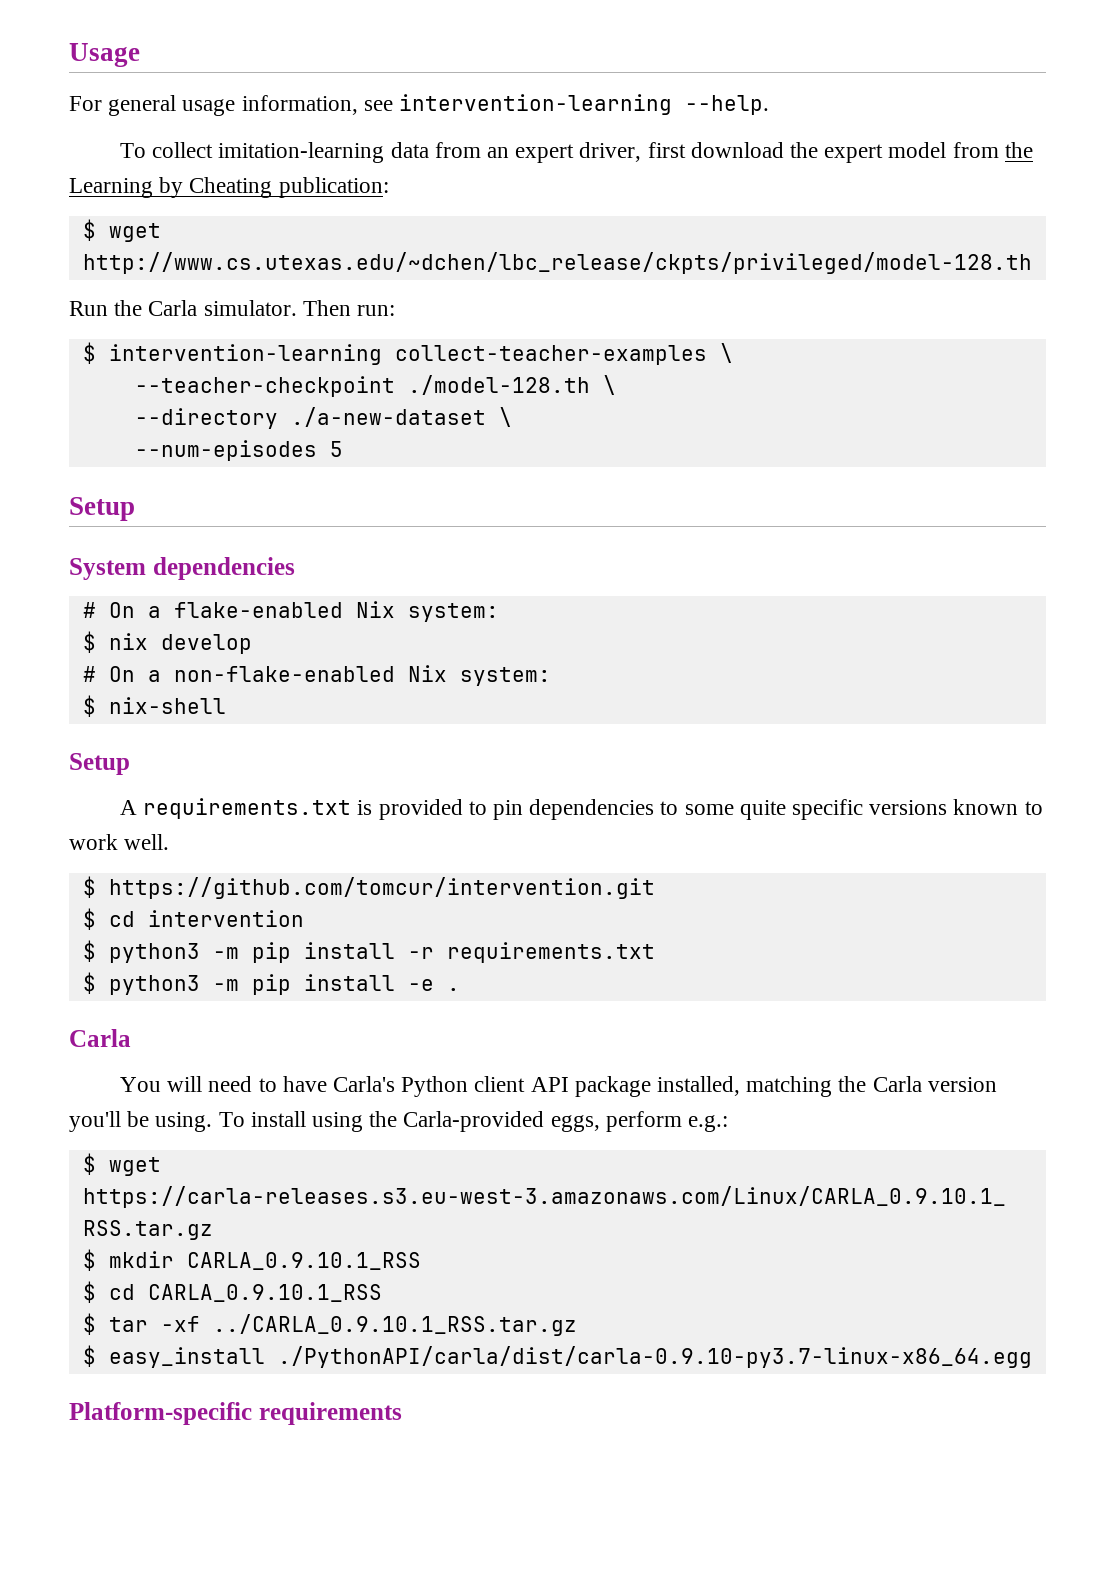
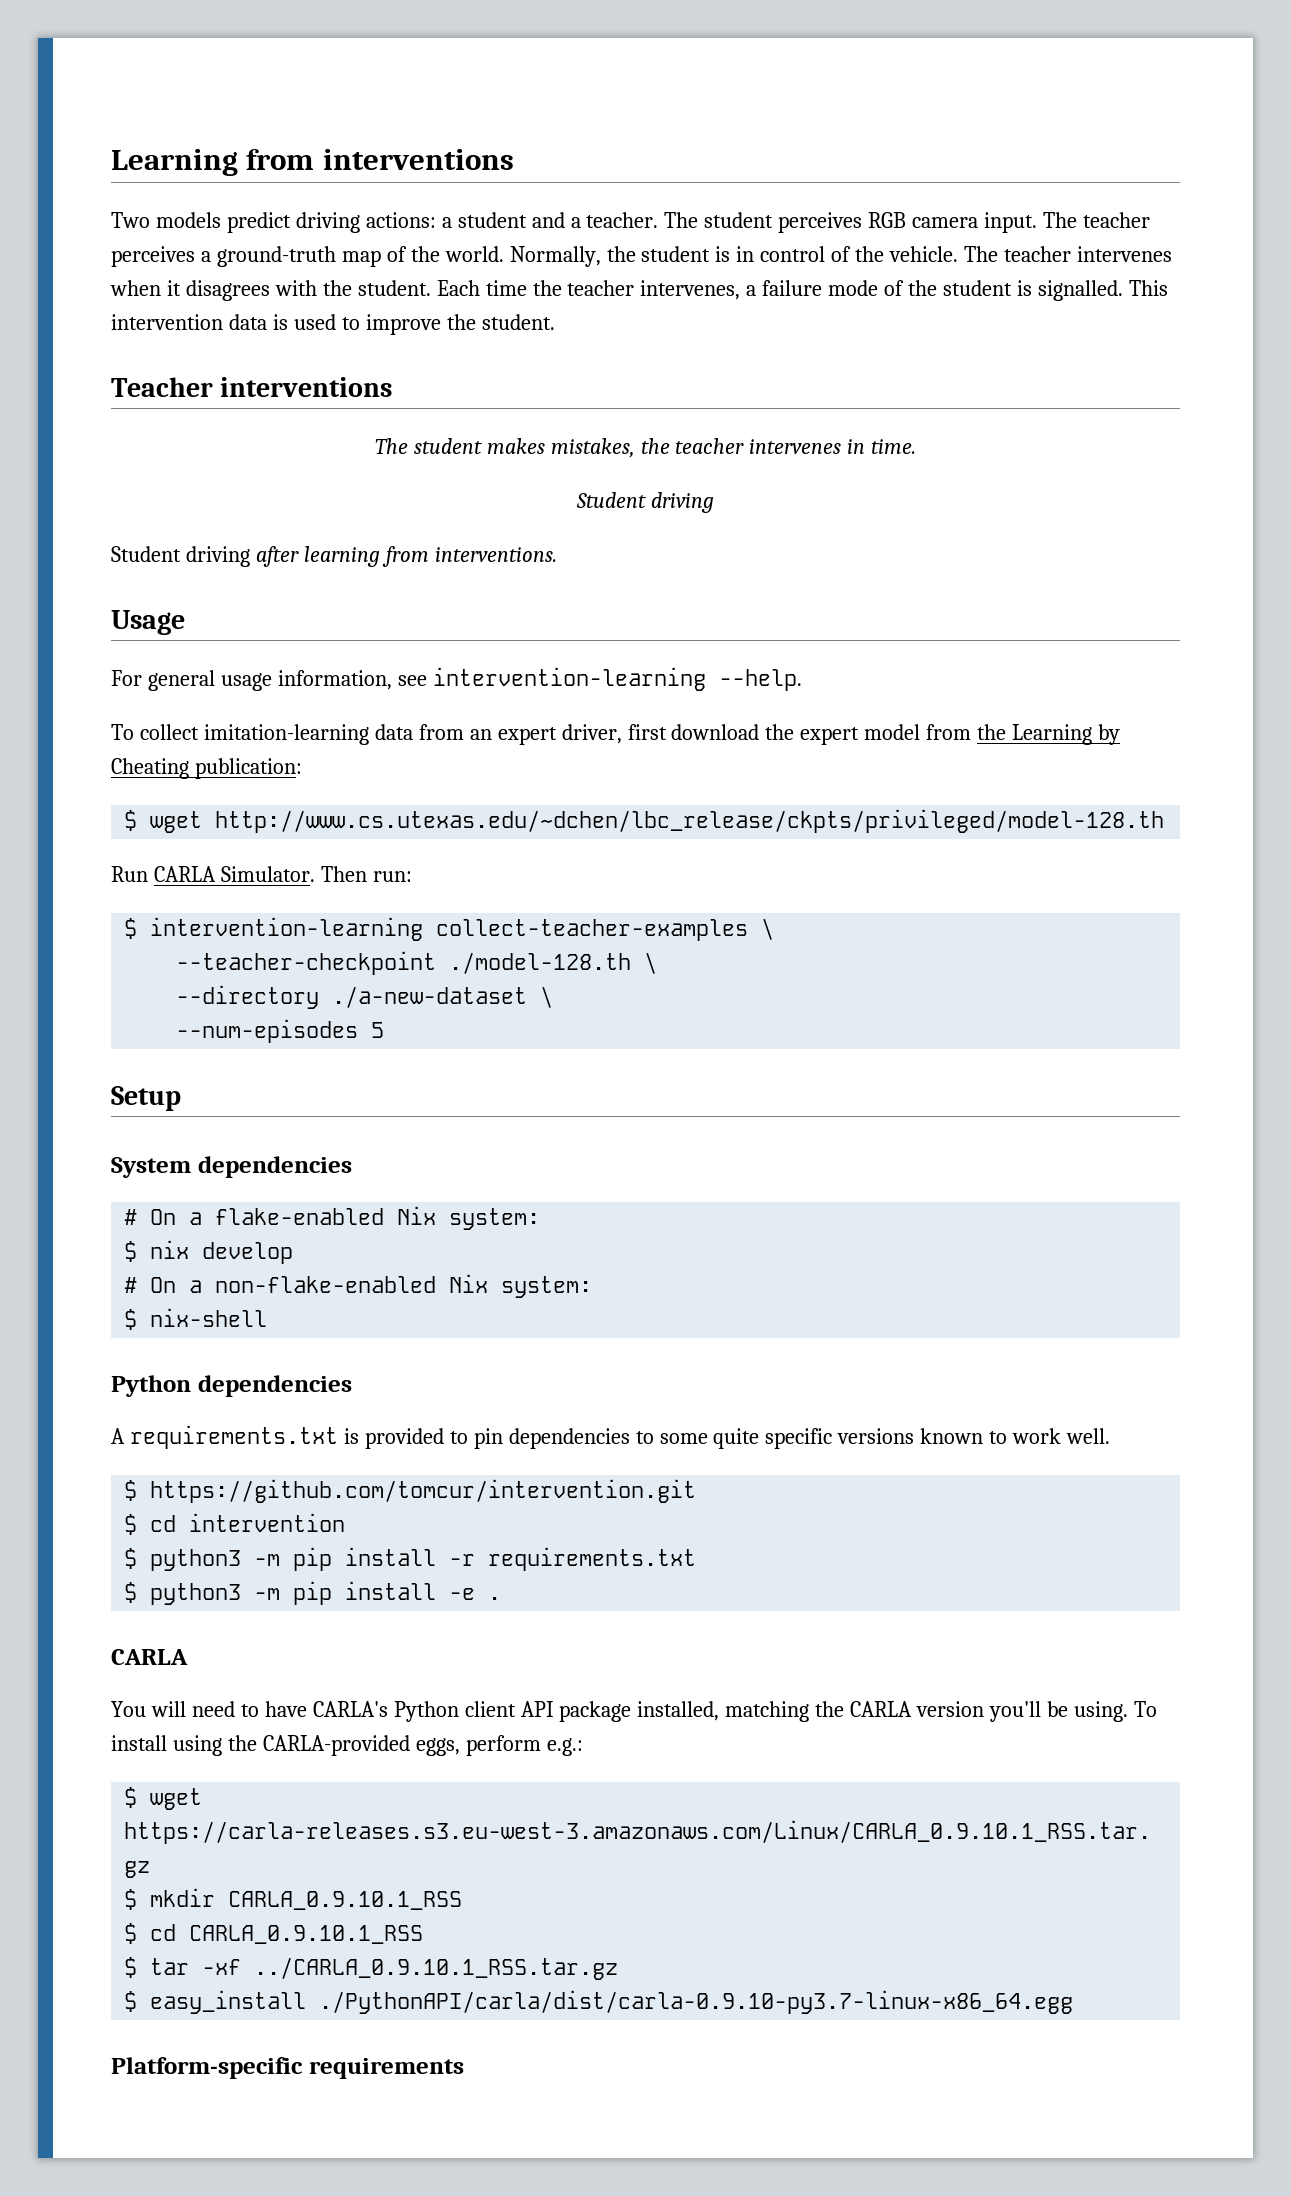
(69, 55) none -> [111,149,514,176] [111,212,1150,233] [111,246,1172,267] [110,280,1168,301] [111,314,555,335] [111,377,393,397] [374,438,917,458] [576,492,714,513] [111,546,557,567] Learning from interventions // Two models predict driving actions: a student and a teacher. The student perceives RGB camera input. The teacher perceives a ground-truth map of the world. Normally, the student is in control of the vehicle. The teacher intervenes when it disagrees with the student. Each time the teacher intervenes, a failure mode of the student is signalled. This intervention data is used to improve the student. // Teacher interventions // The student makes mistakes, the teacher intervenes in time. // Student driving // Student driving after learning from interventions. //
[114,300,297,316] the Carla simulator. -> [153,866,315,882] CARLA Simulator.
[69,753,130,775] Setup -> [111,1375,352,1397] Python dependencies
[69,1029,131,1047] Carla -> [111,1649,188,1665] CARLA
[332,1076,395,1092] Carla's -> [312,1701,388,1717] CARLA's
[872,1076,922,1092] Carla -> [850,1701,913,1717] CARLA
[403,1111,545,1132] Carla-provided -> [262,1735,410,1756] CARLA-provided

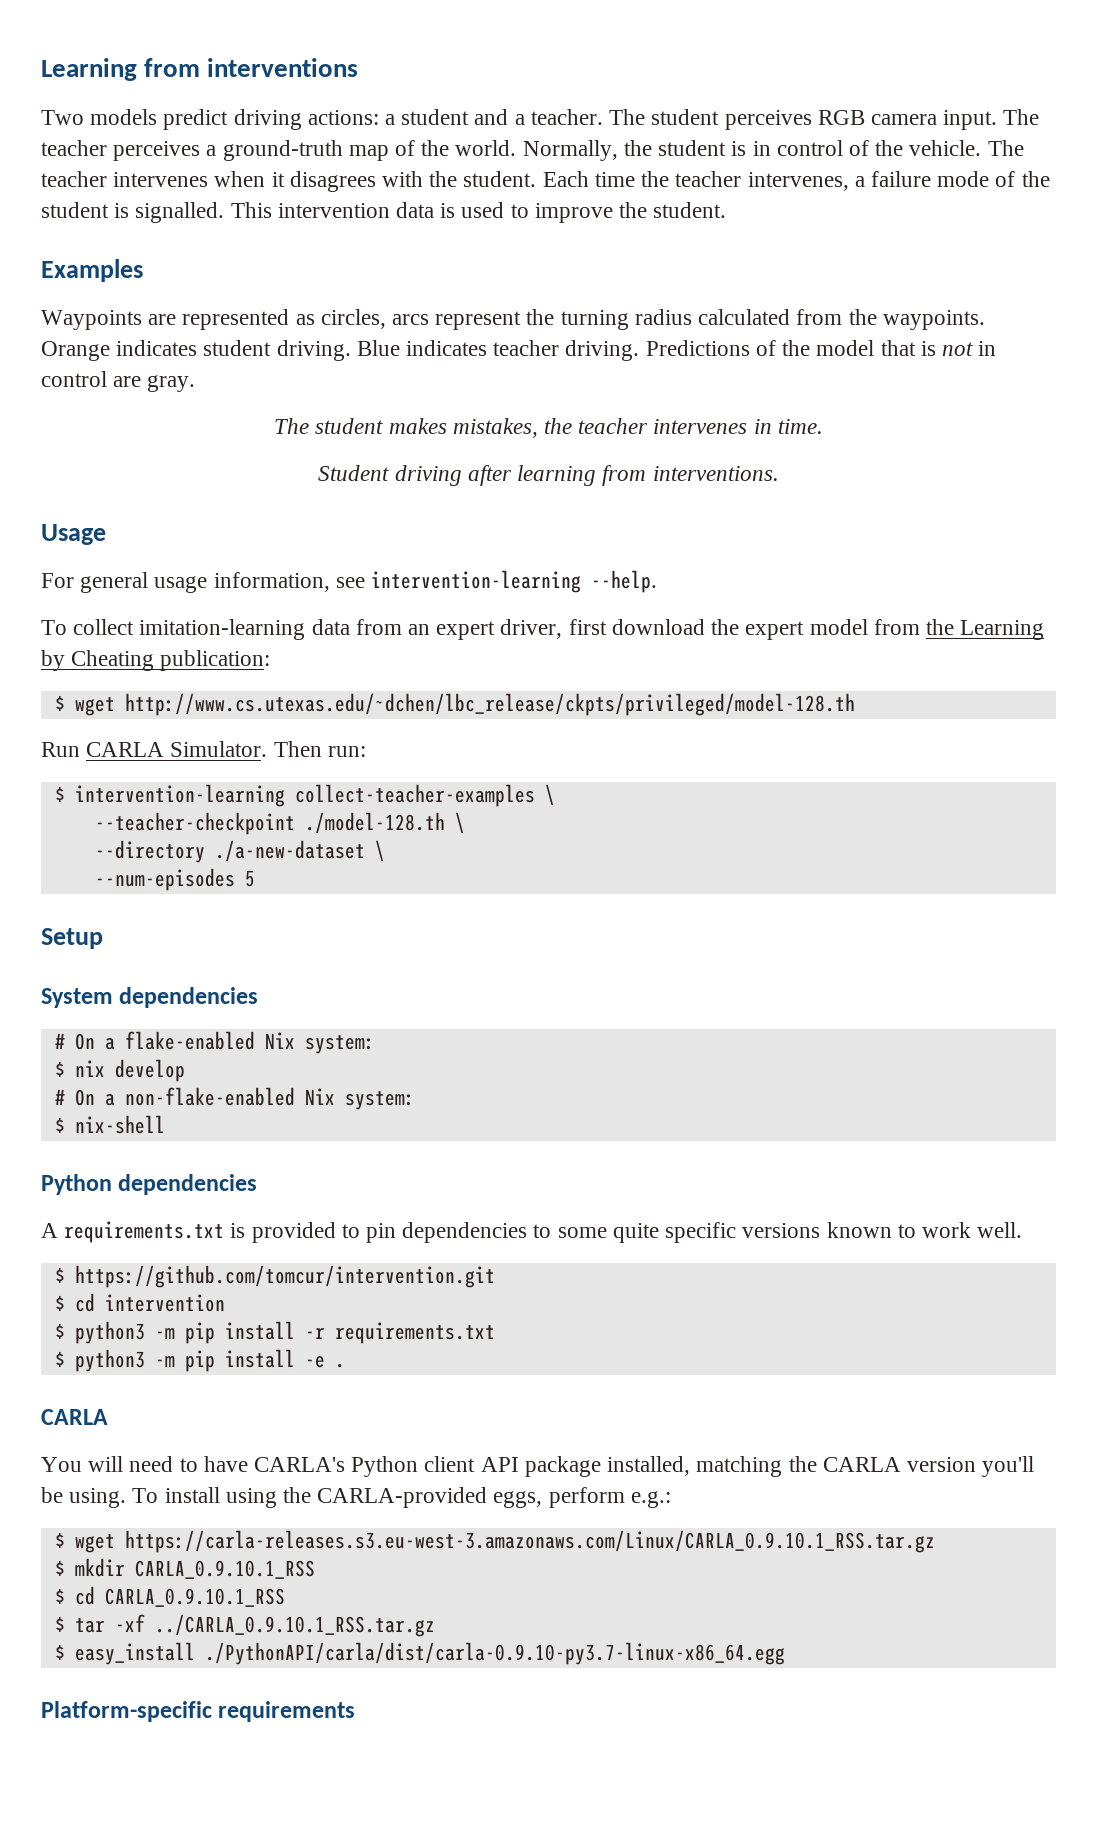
[111,377,393,397] Teacher interventions -> [41,259,143,282] [41,309,985,330] [41,340,997,361] [41,371,196,392] Examples // Waypoints are represented as circles, arcs represent the turning radius calculated from the waypoints. Orange indicates student driving. Blue indicates teacher driving. Predictions of the model that is not in control are gray.
[111,546,250,567] // Student driving -> (462, 475) none

